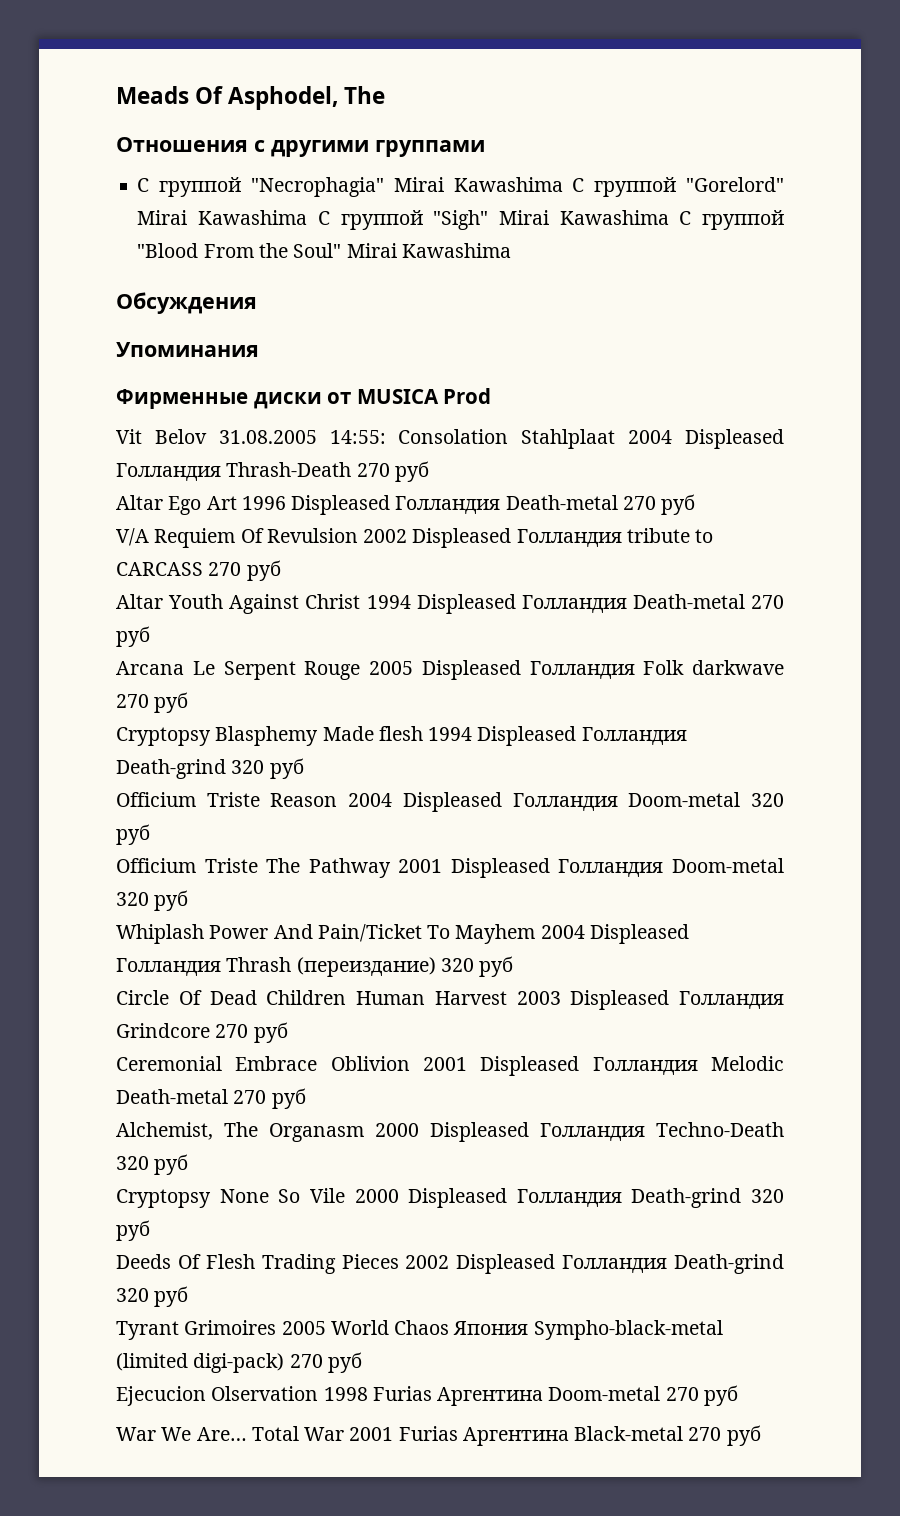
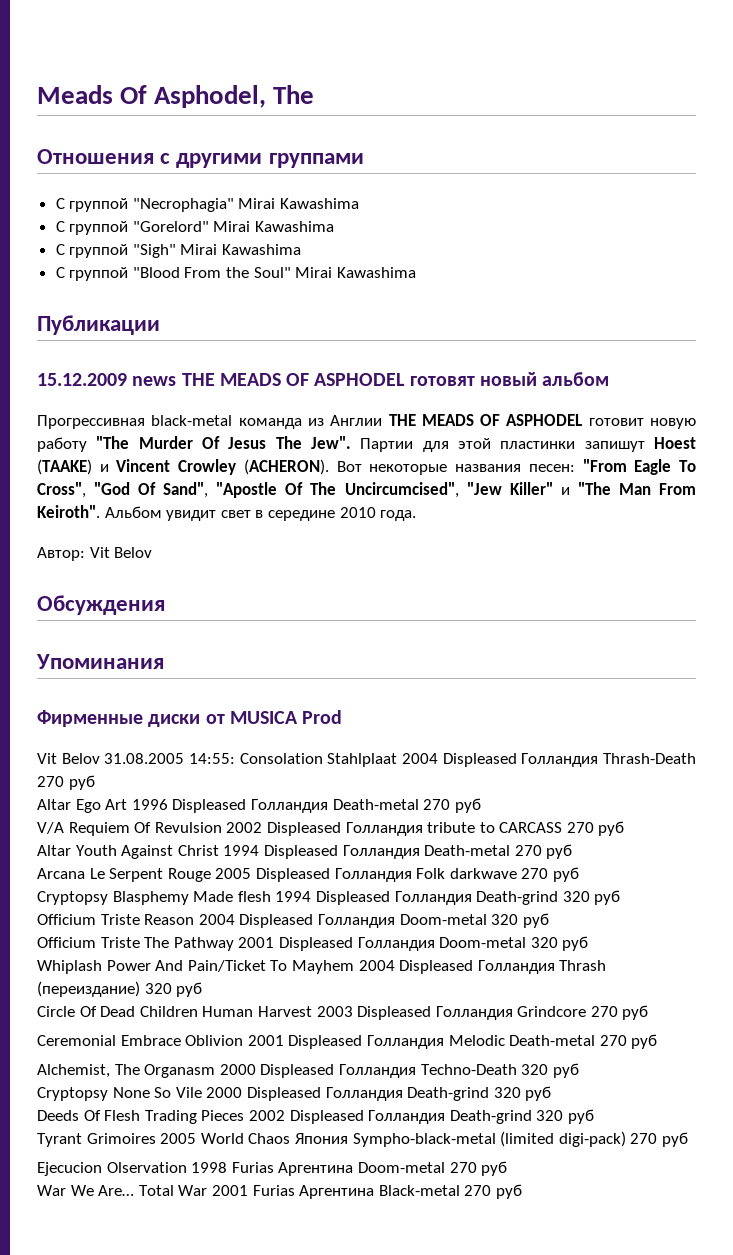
(563, 184) none -> (360, 203) //
(308, 217) none -> (335, 226) //
(669, 217) none -> (302, 249) //
(511, 250) none -> [37,315,160,335] [37,372,610,386] [37,414,696,429] [37,436,696,452] [37,459,697,475] [37,482,697,498] [37,505,417,521] [37,547,153,561] // Публикации // 15.12.2009 news THE MEADS OF ASPHODEL готовят новый альбом // Прогрессивная black-metal команда из Англии THE MEADS OF ASPHODEL готовит новую работу "The Murder Of Jesus The Jew". Партии для этой пластинки запишут Hoest (TAAKE) и Vincent Crowley (ACHERON). Вот некоторые названия песен: "From Eagle To Cross", "God Of Sand", "Apostle Of The Uncircumcised", "Jew Killer" и "The Man From Keiroth". Альбом увидит свет в середине 2010 года. // Автор: Vit Belov

